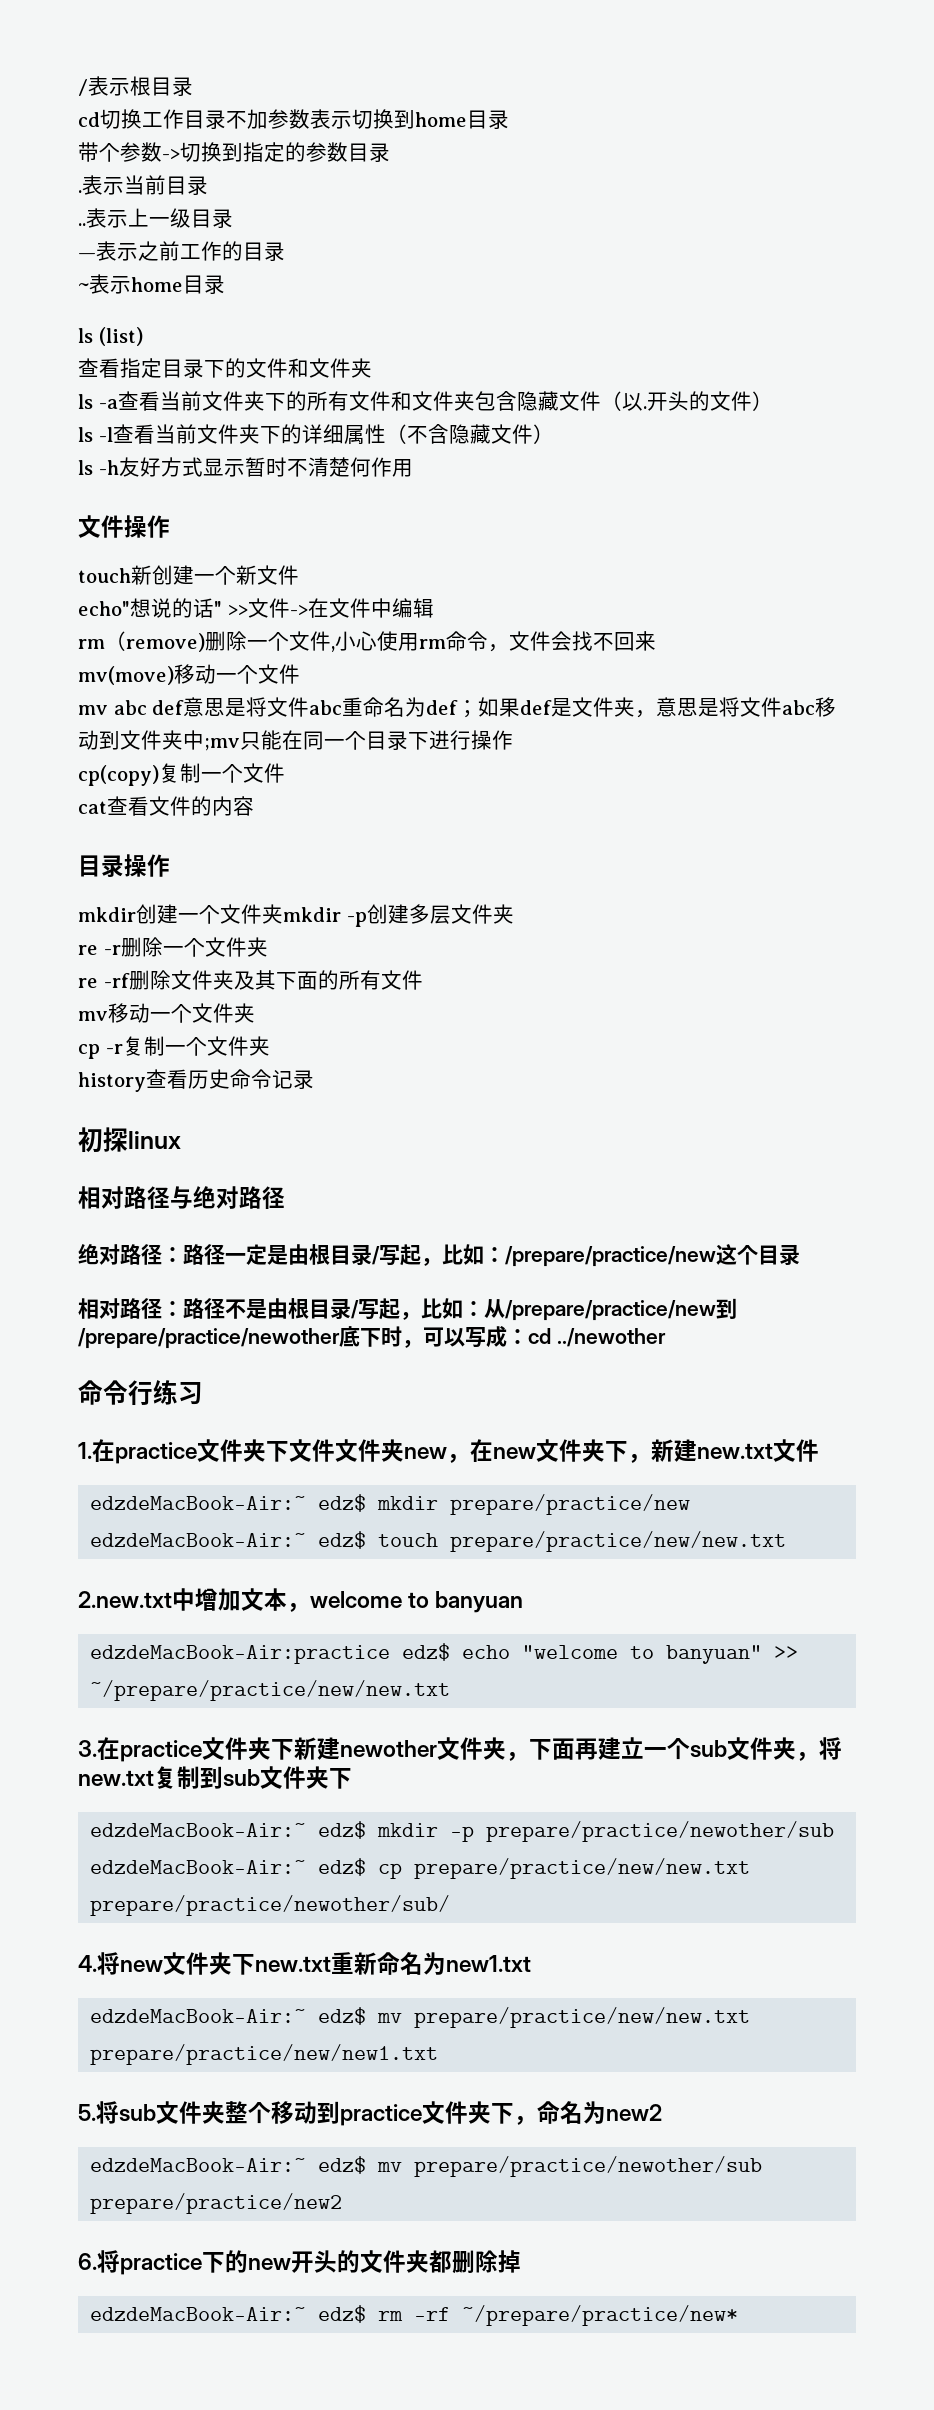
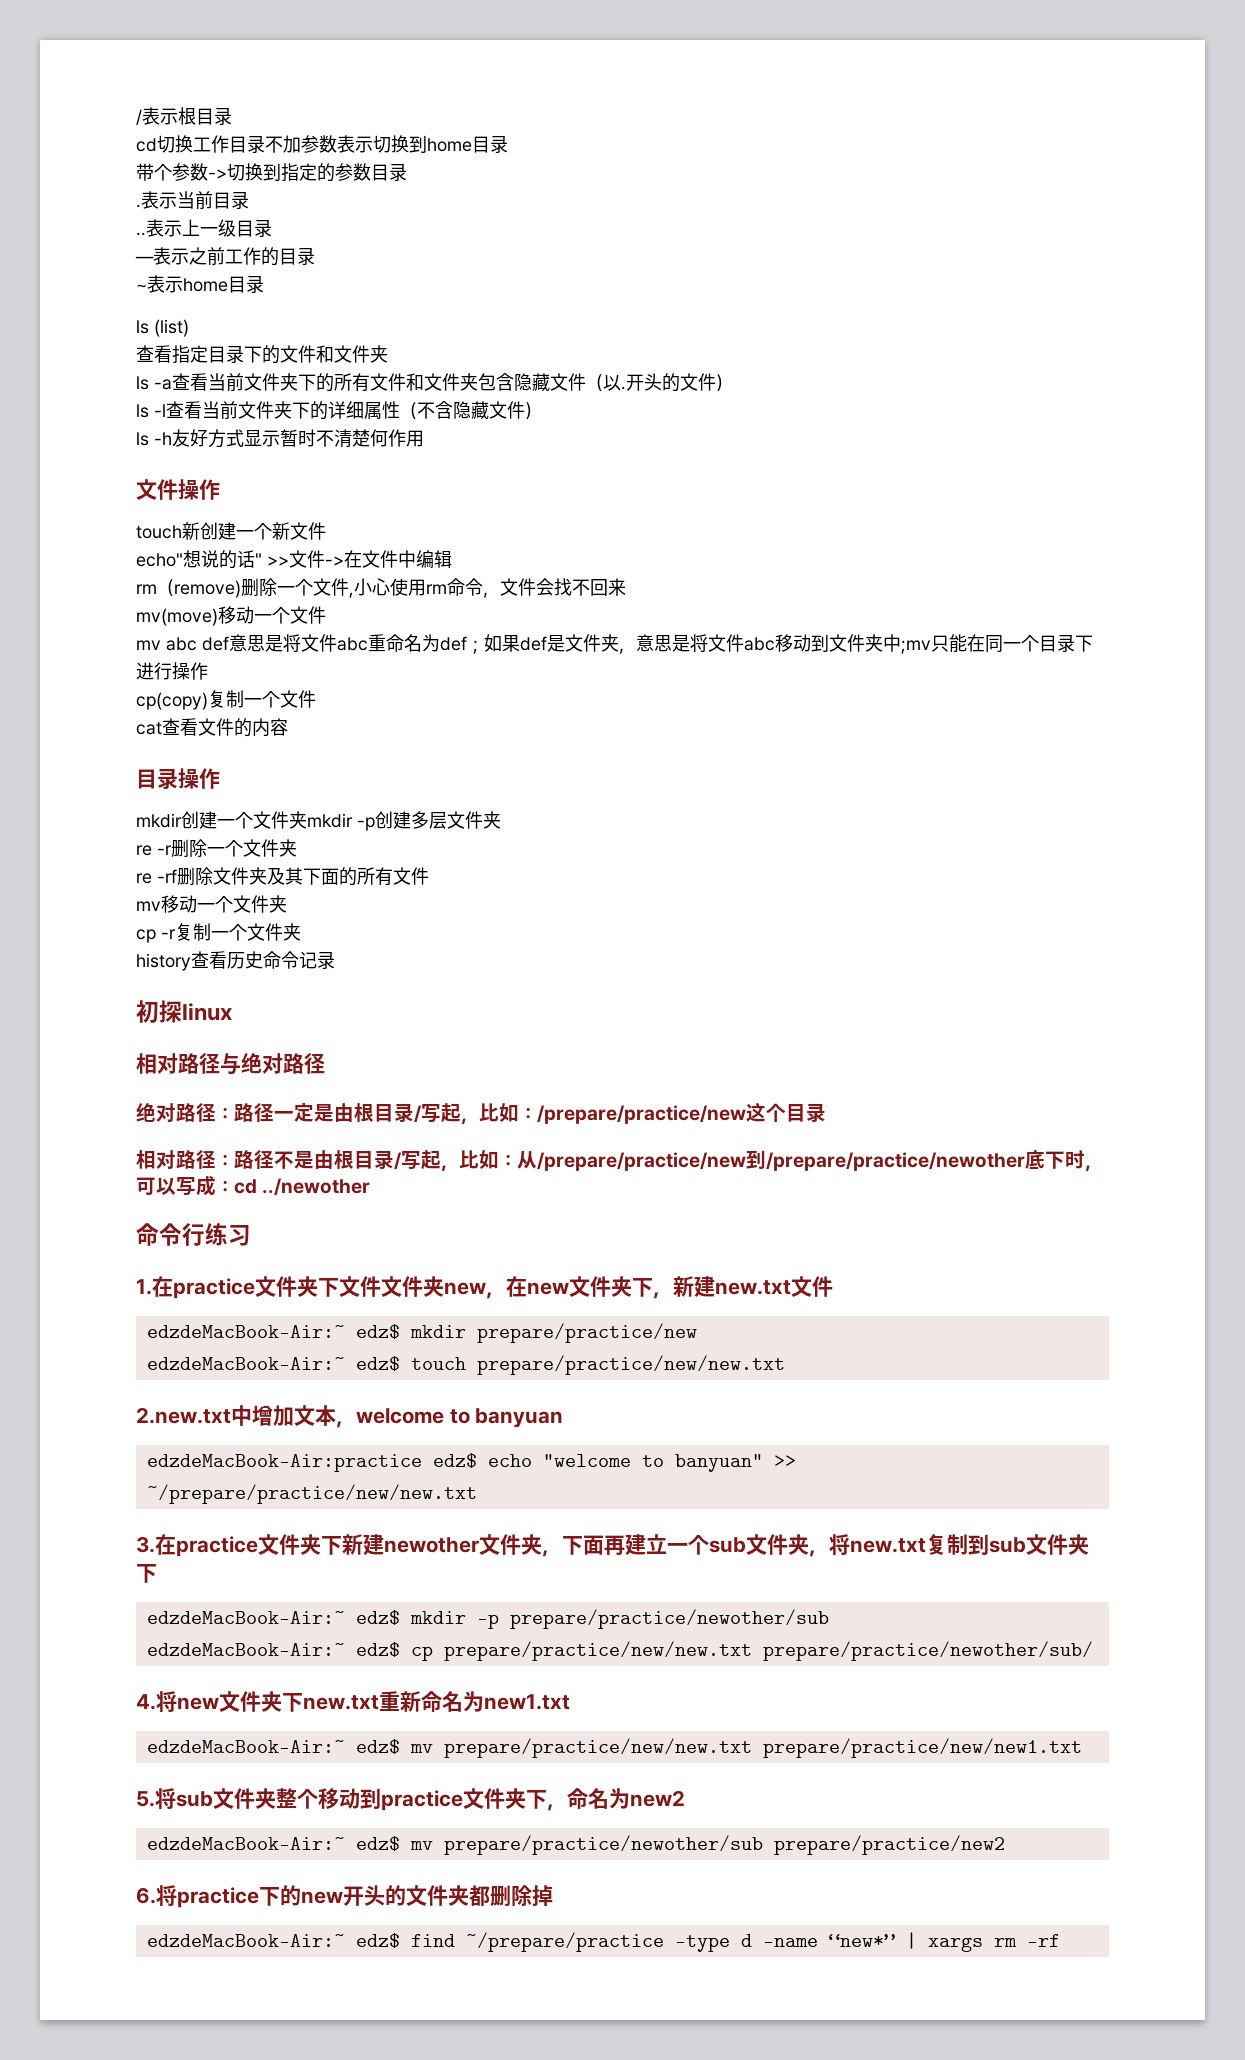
(367, 2314) none -> [410,1932,983,1952] find ~/prepare/practice -type d -name “new*” | xargs
[462,2305,739,2326] ~/prepare/practice/new* -> (1060, 1940) none

